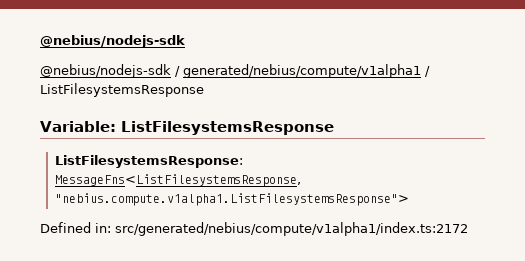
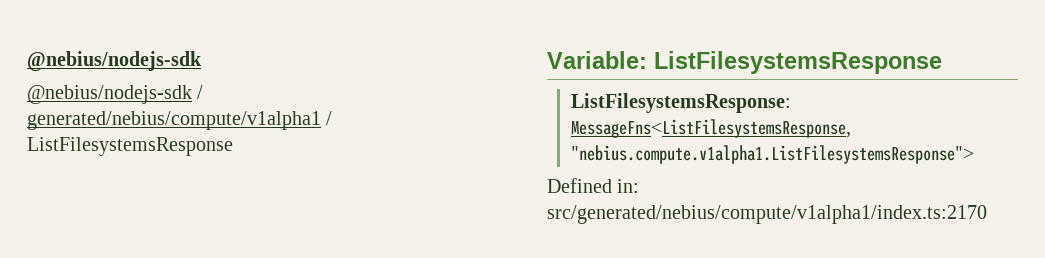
[115,222,468,236] src/generated/nebius/compute/v1alpha1/index.ts:2172 -> [547,205,987,224] src/generated/nebius/compute/v1alpha1/index.ts:2170

